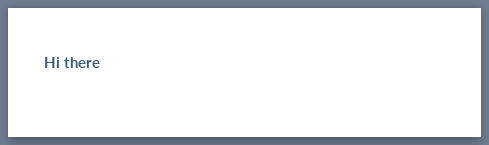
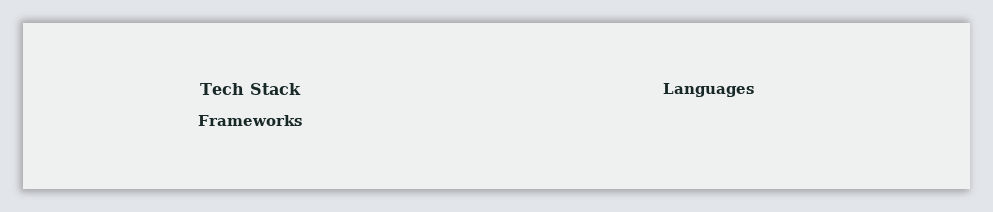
[44,57,101,68] Hi there -> [200,83,301,95] [198,115,302,126] [662,83,754,97] Tech Stack // Frameworks // Languages

